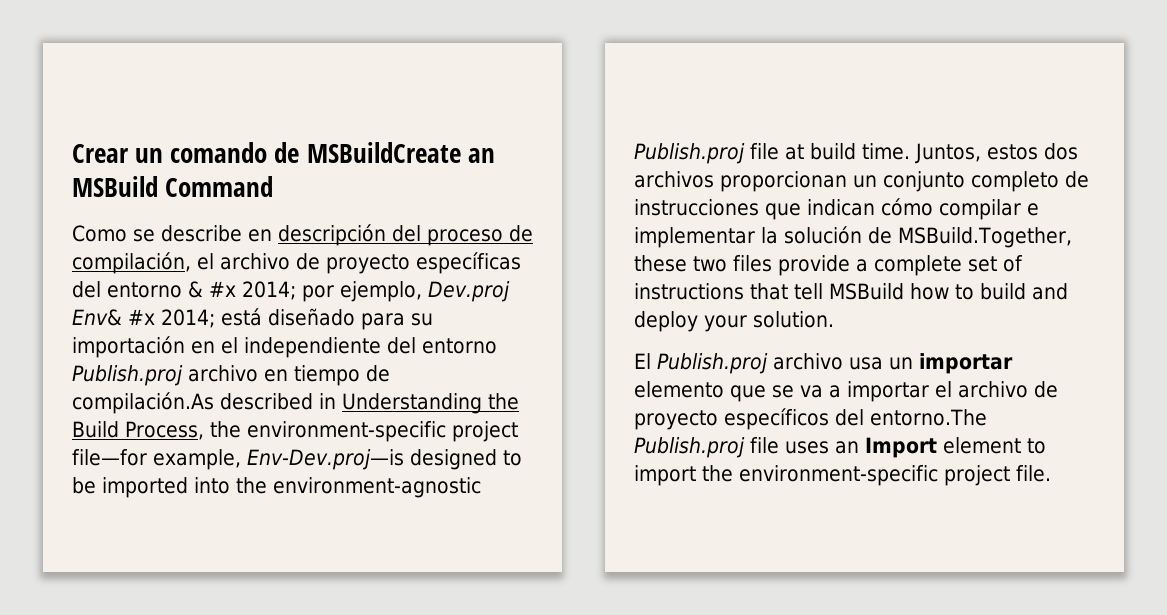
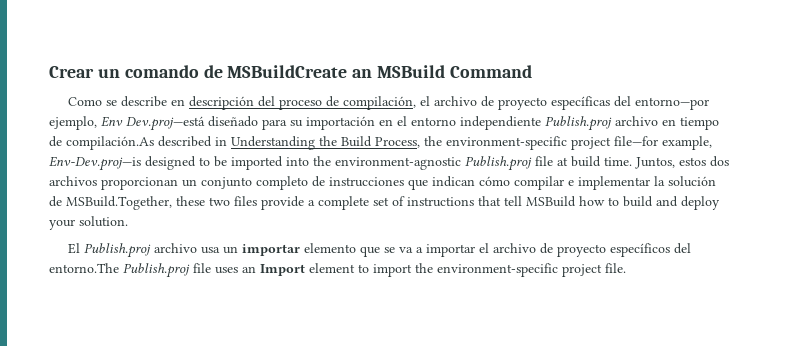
[107,281,510,302] [72,308,262,328] entorno & #x 2014; por ejemplo, Dev.proj Env& #x 2014; está -> [635,97,710,110] [49,116,205,131] entorno—por ejemplo, Env Dev.proj—está
[244,337,497,358] independiente del entorno -> [411,116,541,130] entorno independiente

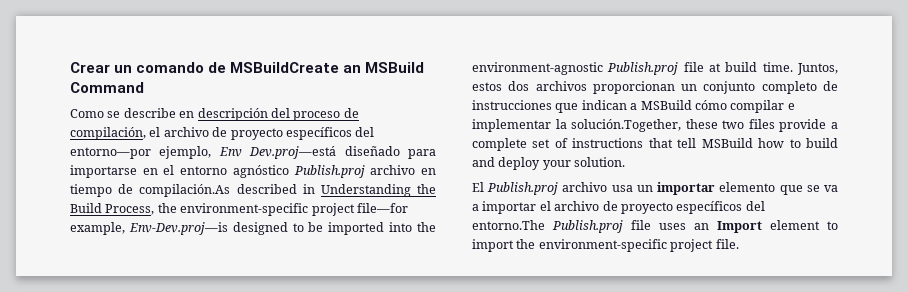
[551,96,611,110] específicas -> [285,127,352,140] específicos
[290,116,375,130] su importación -> [70,165,137,178] importarse
[460,116,541,130] independiente -> [232,165,289,178] agnóstico
(475, 181) none -> [630,100,692,110] a MSBuild
[668,176,716,187] [49,196,172,210] solución de MSBuild.Together, -> [571,119,682,132] solución.Together,

